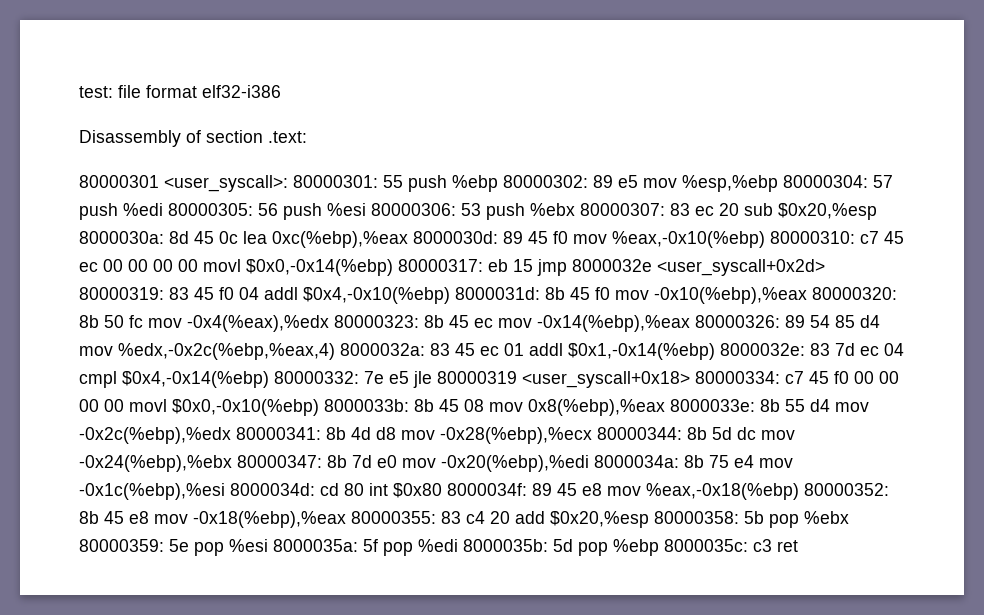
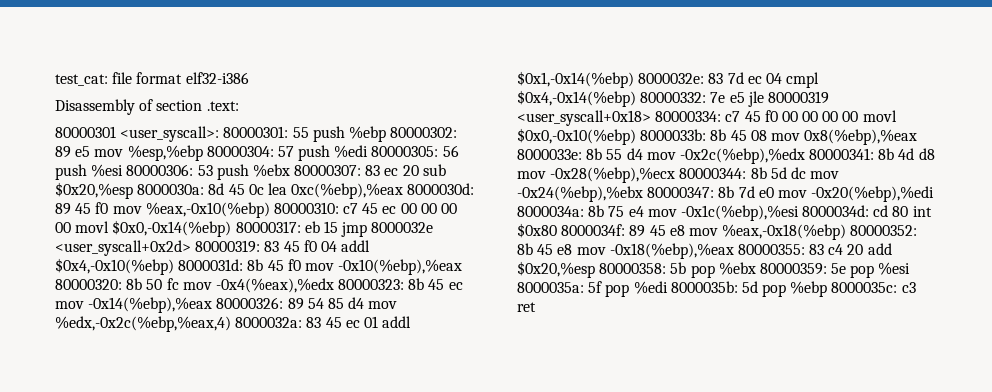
[79,86,113,98] test: -> [55,74,108,86] test_cat:

